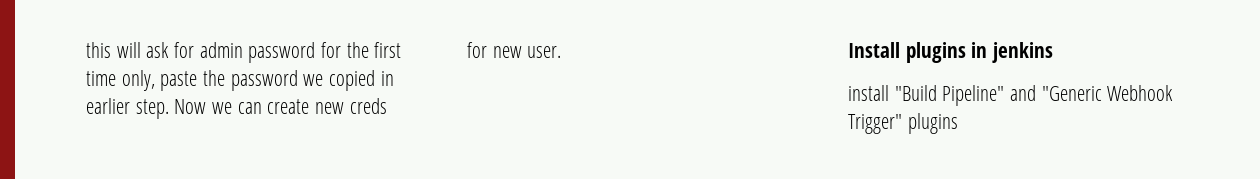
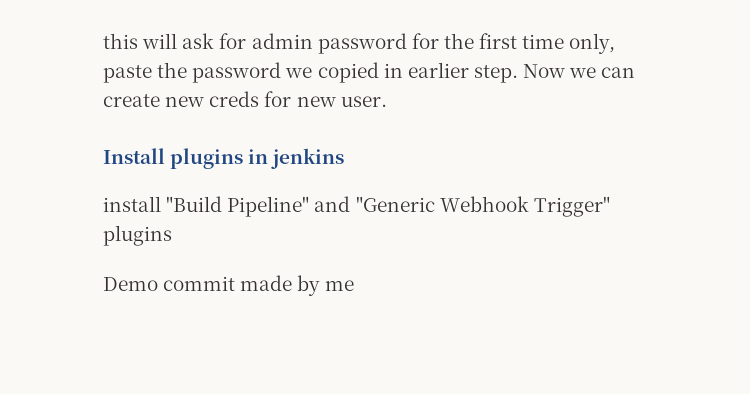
(958, 123) none -> [103,275,354,296] // Demo commit made by me

